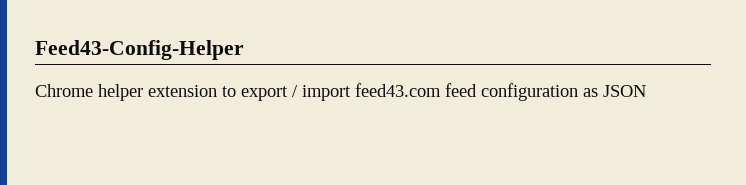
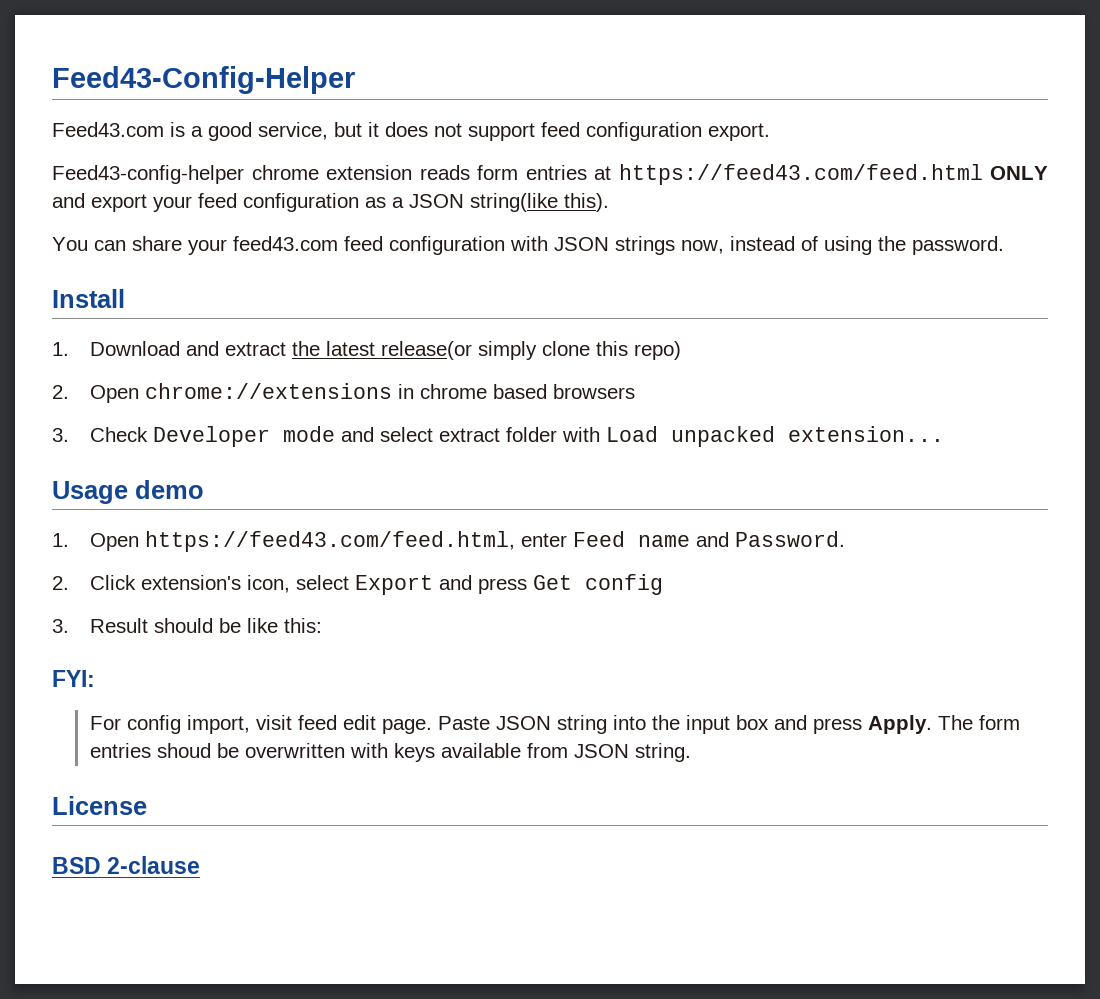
[35,83,646,101] Chrome helper extension to export / import feed43.com feed configuration as JSON -> [52,122,770,141] [52,164,1048,185] [52,193,609,212] [52,236,1004,255] [52,289,125,308] [52,341,681,360] [52,383,635,403] [52,426,944,447] [52,480,204,504] [52,531,845,552] [52,574,663,595] [52,618,322,633] [52,670,95,687] [89,715,1020,734] [89,743,691,762] [52,796,147,815] [52,856,201,874] Feed43.com is a good service, but it does not support feed configuration export. // Feed43-config-helper chrome extension reads form entries at https://feed43.com/feed.html ONLY and export your feed configuration as a JSON string(like this). // You can share your feed43.com feed configuration with JSON strings now, instead of using the password. // Install // 1. Download and extract the latest release(or simply clone this repo) // 2. Open chrome://extensions in chrome based browsers // 3. Check Developer mode and select extract folder with Load unpacked extension... // Usage demo // 1. Open https://feed43.com/feed.html, enter Feed name and Password. // 2. Click extension's icon, select Export and press Get config // 3. Result should be like this: // FYI: // For config import, visit feed edit page. Paste JSON string into the input box and press Apply. The form entries shoud be overwritten with keys available from JSON string. // License // BSD 2-clause

